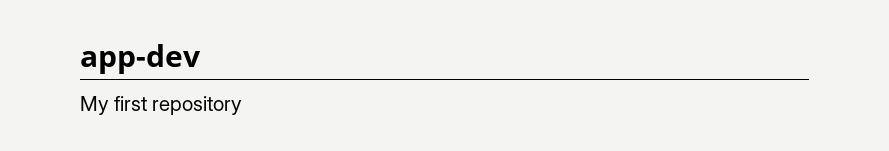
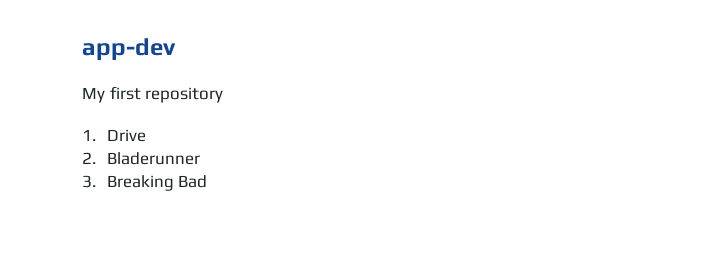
(243, 105) none -> [82,129,146,142] [82,152,200,165] [82,175,208,191] // 1. Drive // 2. Bladerunner // 3. Breaking Bad

